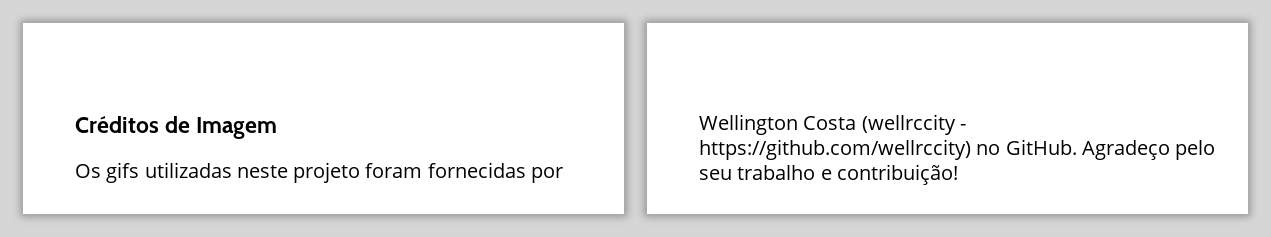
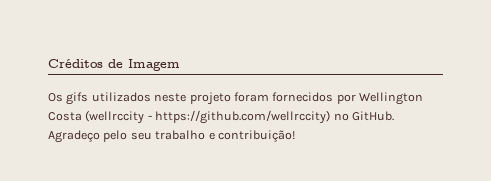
[144,162,232,178] utilizadas -> [91,92,151,102] utilizados
[427,162,526,178] fornecidas -> [272,92,334,102] fornecidos

